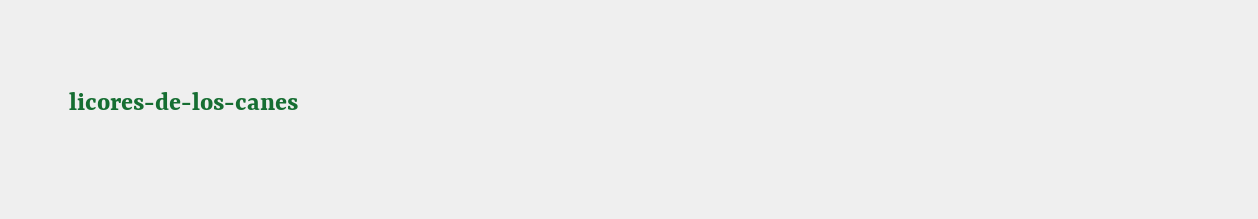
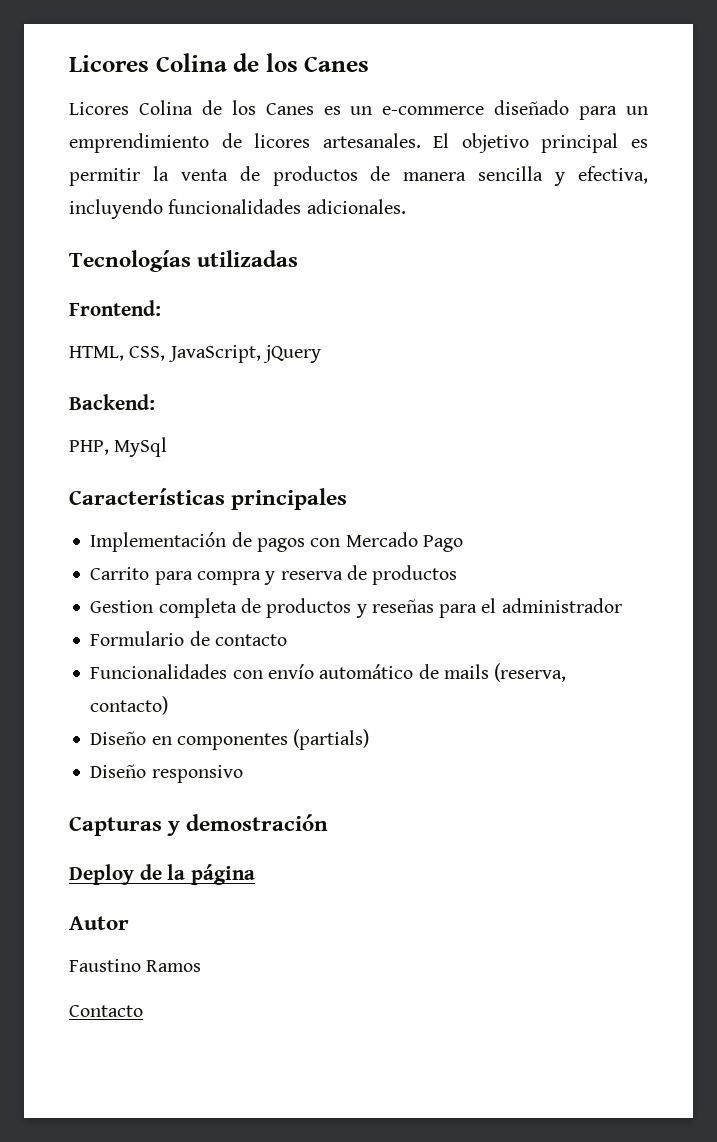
[69,92,298,110] licores-de-los-canes -> [69,53,370,72] [69,100,648,120] [69,133,648,153] [69,166,649,186] [69,199,406,219] [69,250,299,272] [69,300,161,316] [69,345,321,363] [69,394,155,410] [69,437,168,457] [69,488,348,510] [90,532,463,552] [90,565,458,585] [90,598,622,618] [90,631,287,646] [90,663,567,682] [90,696,169,715] [90,729,370,750] [90,764,243,783] [69,814,329,836] [69,864,256,885] [69,916,129,930] [69,959,202,972] [69,1005,143,1017] Licores Colina de los Canes // Licores Colina de los Canes es un e-commerce diseñado para un emprendimiento de licores artesanales. El objetivo principal es permitir la venta de productos de manera sencilla y efectiva, incluyendo funcionalidades adicionales. // Tecnologías utilizadas // Frontend: // HTML, CSS, JavaScript, jQuery // Backend: // PHP, MySql // Características principales // Implementación de pagos con Mercado Pago // Carrito para compra y reserva de productos // Gestion completa de productos y reseñas para el administrador // Formulario de contacto // Funcionalidades con envío automático de mails (reserva, contacto) // Diseño en componentes (partials) // Diseño responsivo // Capturas y demostración // Deploy de la página // Autor // Faustino Ramos // Contacto

